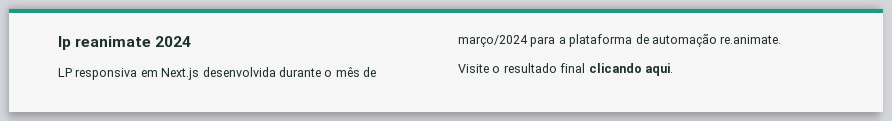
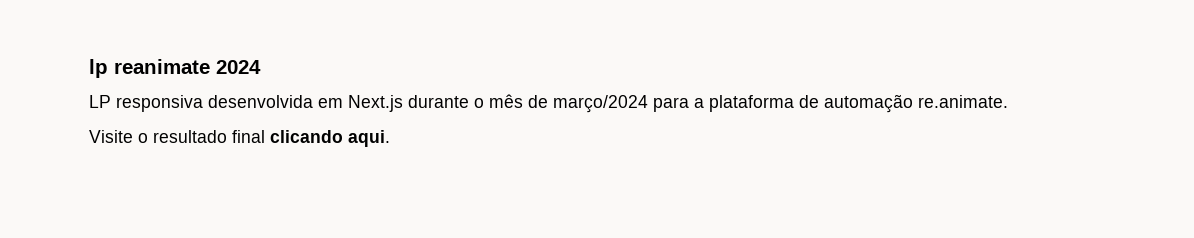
(138, 74) none -> [208,95,313,108] desenvolvida
[202,67,276,77] desenvolvida -> (403, 103) none

